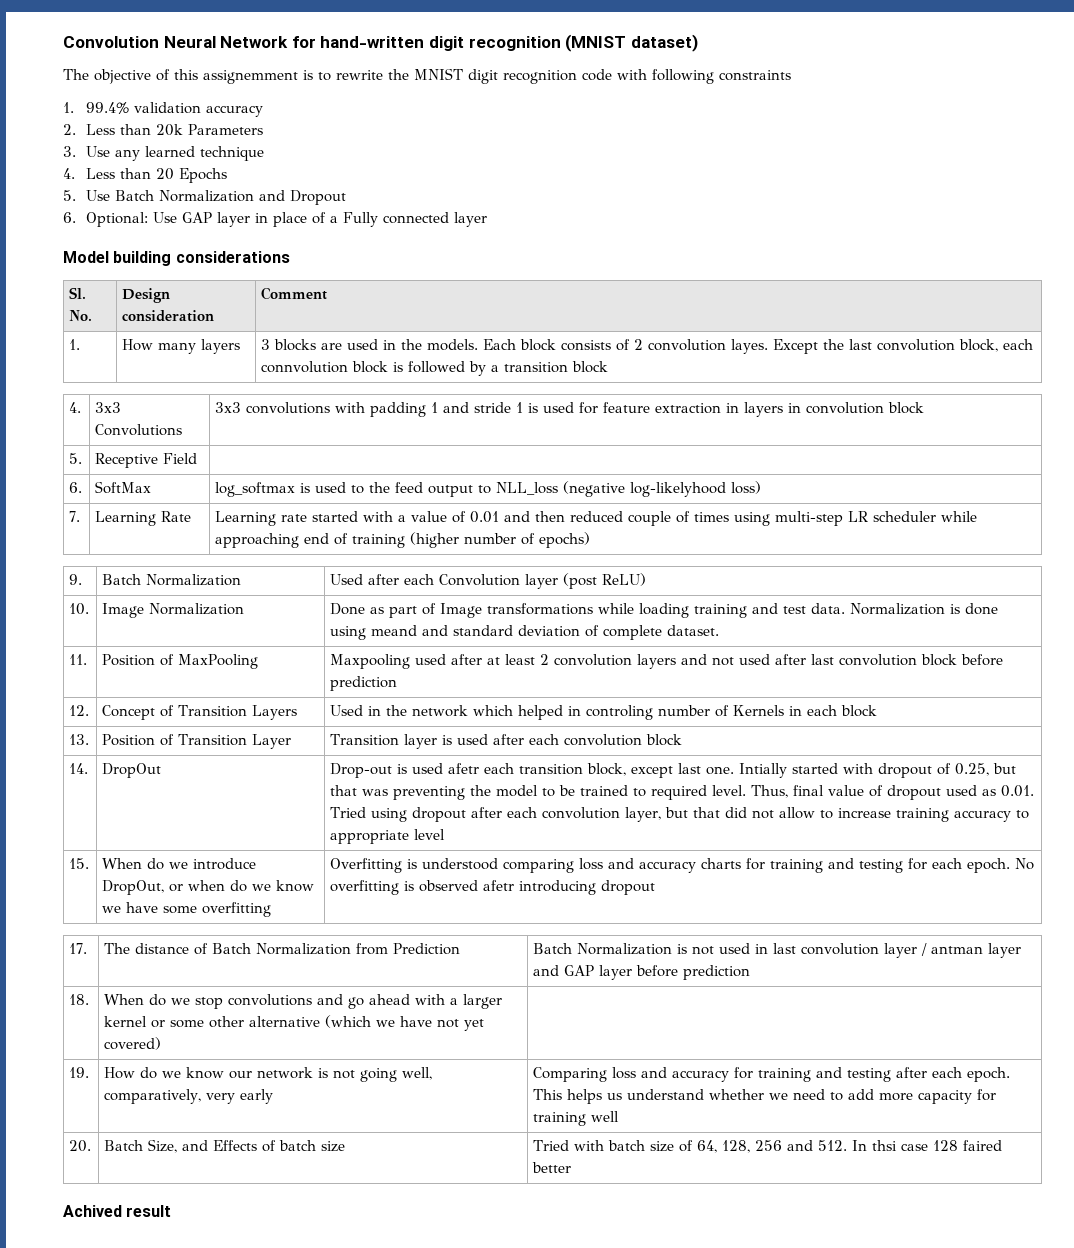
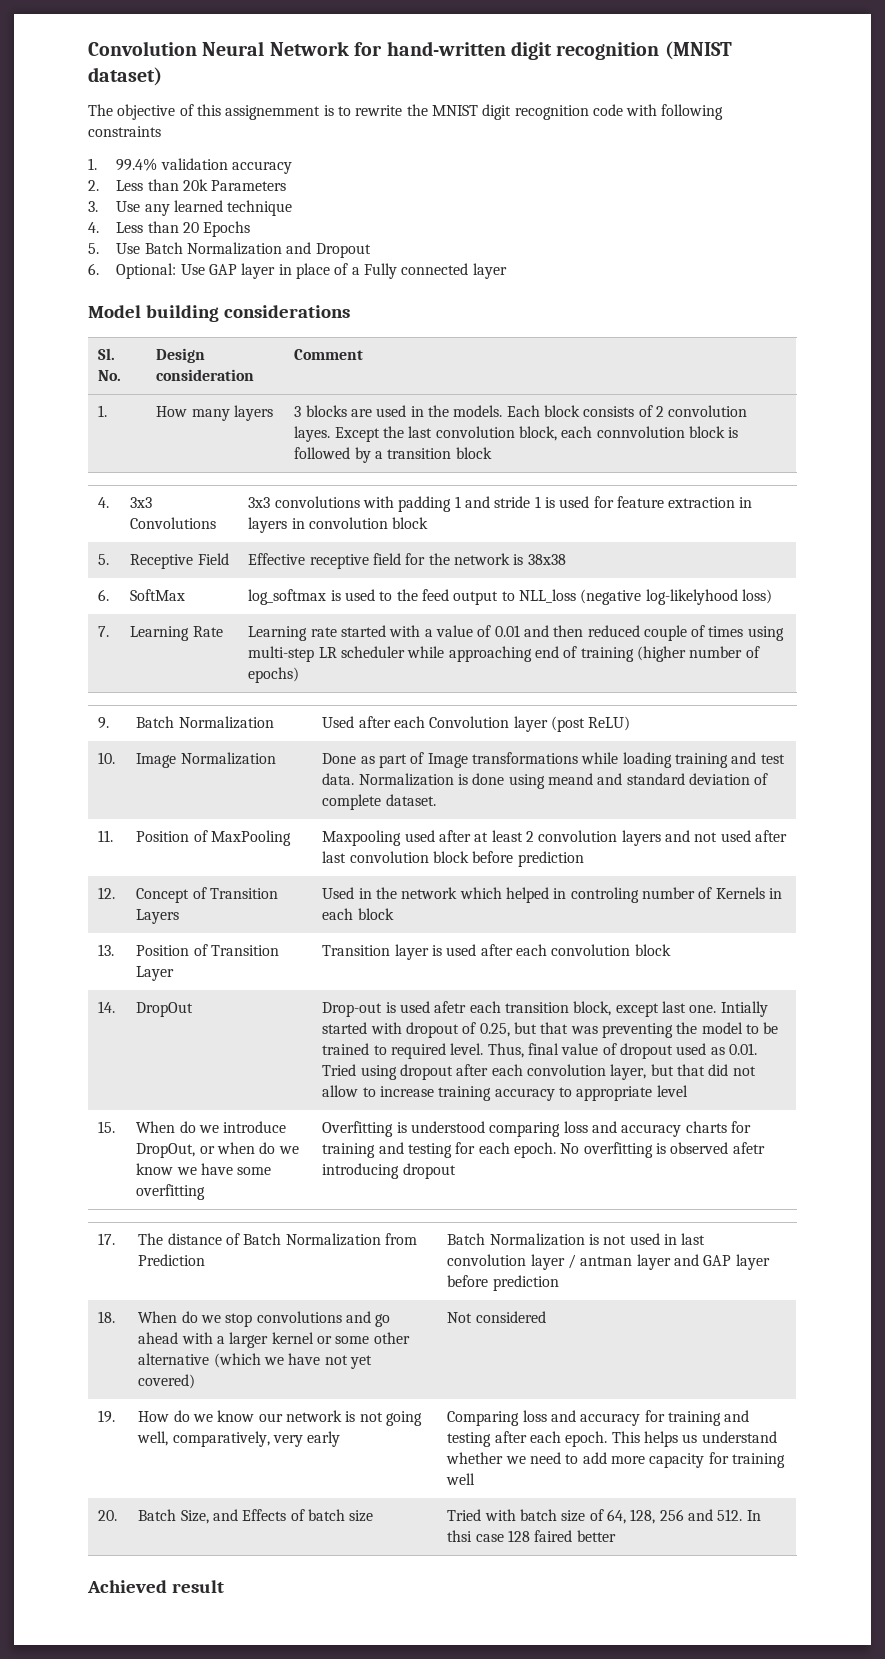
(198, 458) none -> [248,553,566,569] Effective receptive field for the network is 38x38
(162, 1043) none -> [447,1311,546,1323] Not considered
[63,1205,122,1217] Achived -> [87,1580,167,1593] Achieved

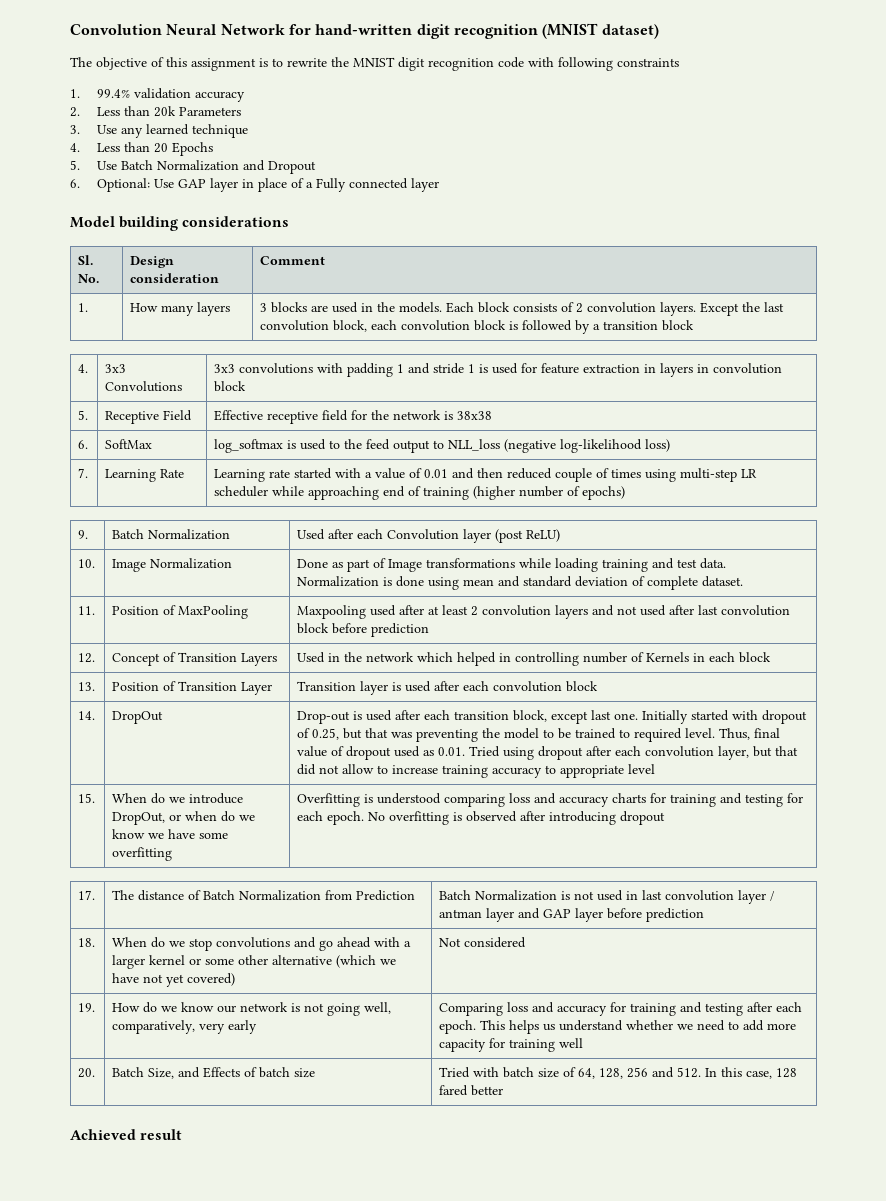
[225,105,321,120] assignemment -> [191,58,256,71] assignment
[294,426,331,442] layes. -> [660,302,697,316] layers.
[596,426,685,438] connvolution -> [401,320,471,331] convolution
[645,589,738,605] log-likelyhood -> [560,439,643,453] log-likelihood
[547,773,593,785] meand -> [463,579,495,586] mean
[570,887,639,903] controling -> [515,652,580,666] controlling
[434,1001,467,1013] afetr -> [395,710,421,720] after
[720,1001,768,1017] Intially -> [642,710,689,724] Initially
[732,1142,765,1154] afetr -> [520,811,546,821] after
[447,1530,573,1542] thsi case 128 faired -> [721,1067,798,1079] [439,1085,469,1096] this case, 128 fared

